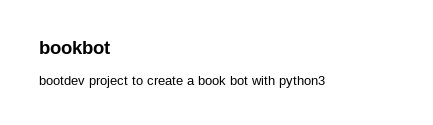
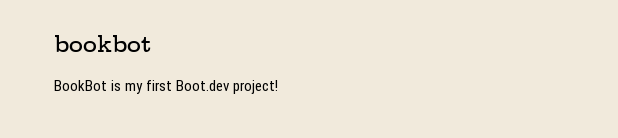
[39,76,325,88] bootdev project to create a book bot with python3 -> [54,80,279,94] BookBot is my first Boot.dev project!

